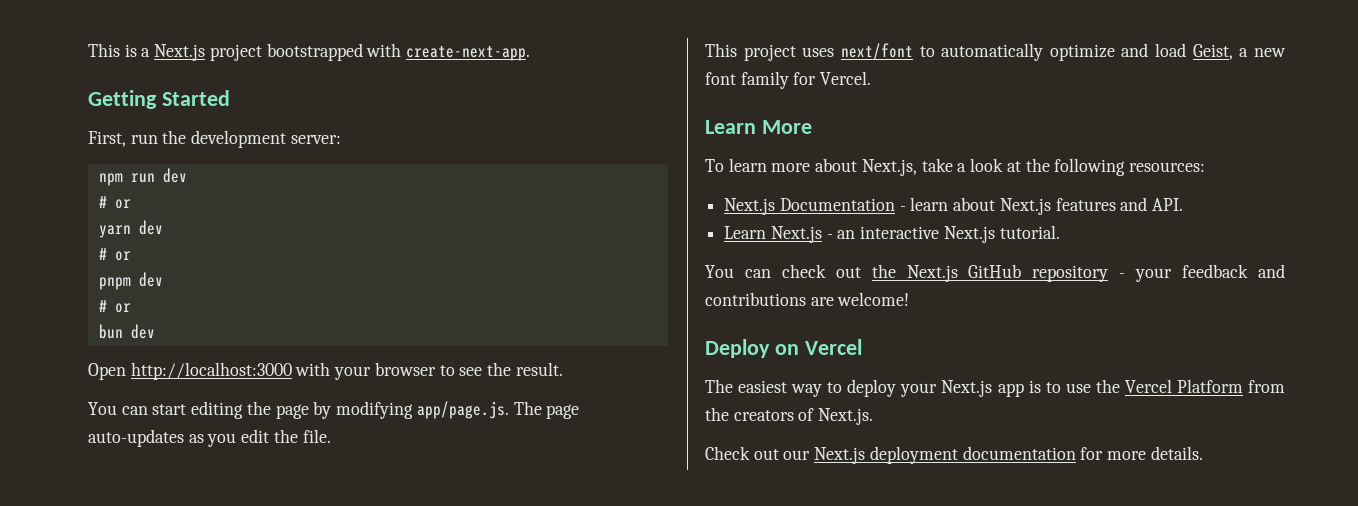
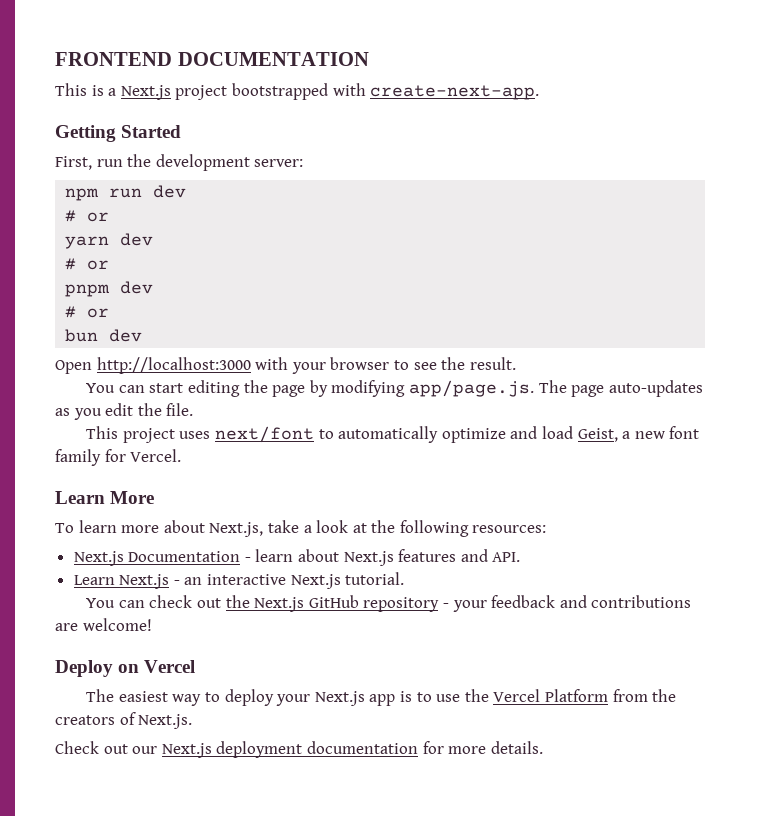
(88, 50) none -> [55,52,369,66] FRONTEND DOCUMENTATION //

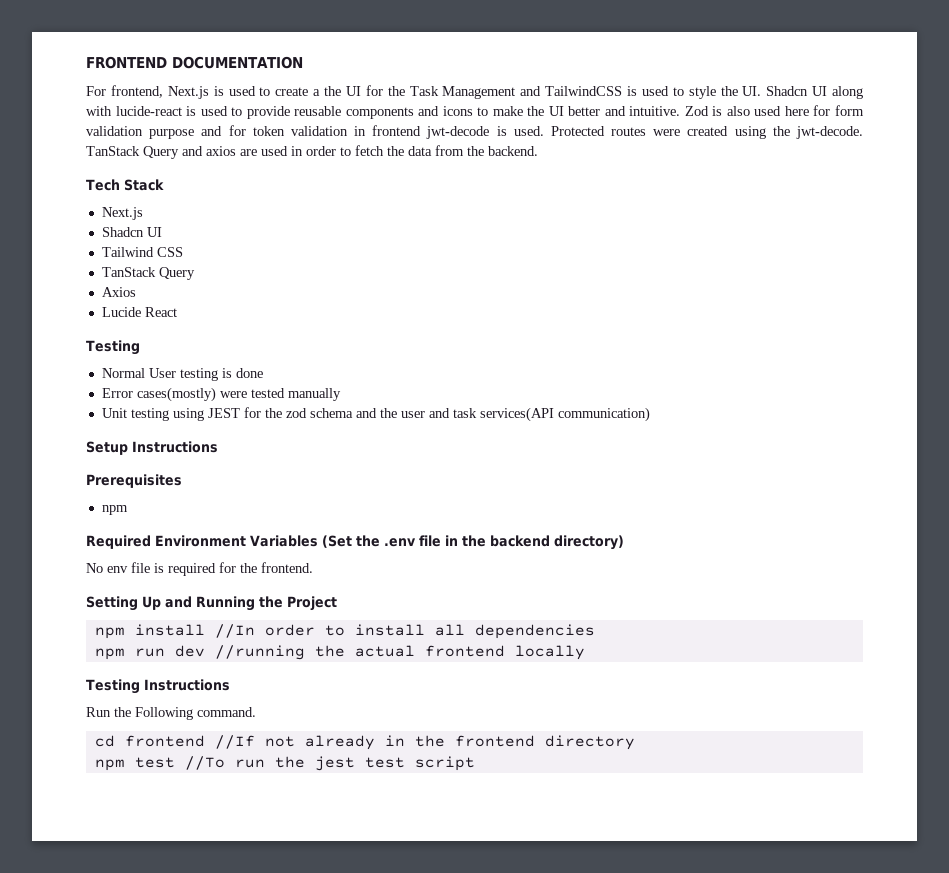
[55,83,540,100] [55,125,182,142] [55,154,304,171] [65,185,187,201] [65,210,110,222] [65,233,154,249] [65,258,110,270] [65,281,154,297] [65,306,110,318] [65,329,143,342] [55,357,516,374] [86,380,703,397] [55,403,194,420] [86,426,700,443] [55,449,182,466] [55,491,155,504] [55,520,547,537] [73,549,521,566] [73,572,405,589] [86,595,692,612] [55,618,152,631] [55,660,196,677] [86,689,677,706] [55,712,193,729] [55,741,543,758] This is a Next.js project bootstrapped with create-next-app. // Getting Started // First, run the development server: // npm run dev // # or // yarn dev // # or // pnpm dev // # or // bun dev // Open http://localhost:3000 with your browser to see the result. // You can start editing the page by modifying app/page.js. The page auto-updates as you edit the file. // This project uses next/font to automatically optimize and load Geist, a new font family for Vercel. // Learn More // To learn more about Next.js, take a look at the following resources: // Next.js Documentation - learn about Next.js features and API. // Learn Next.js - an interactive Next.js tutorial. // You can check out the Next.js GitHub repository - your feedback and contributions are welcome! // Deploy on Vercel // The easiest way to deploy your Next.js app is to use the Vercel Platform from the creators of Next.js. // Check out our Next.js deployment documentation for more details. -> [86,85,863,99] [86,105,864,119] [86,125,863,139] [86,145,538,159] [86,179,164,191] [101,207,143,220] [101,227,162,237] [101,247,183,257] [101,267,195,280] [101,287,136,297] [101,307,177,317] [86,340,140,355] [101,368,263,381] [101,387,341,402] [101,407,650,422] [86,441,218,455] [86,474,182,488] [101,505,128,515] [86,535,624,550] [86,562,313,576] [86,596,337,611] [94,624,595,639] [94,645,585,660] [86,679,230,694] [86,707,256,720] [94,735,635,750] [94,756,475,771] For frontend, Next.js is used to create a the UI for the Task Management and TailwindCSS is used to style the UI. Shadcn UI along with lucide-react is used to provide reusable components and icons to make the UI better and intuitive. Zod is also used here for form validation purpose and for token validation in frontend jwt-decode is used. Protected routes were created using the jwt-decode. TanStack Query and axios are used in order to fetch the data from the backend. // Tech Stack // Next.js // Shadcn UI // Tailwind CSS // TanStack Query // Axios // Lucide React // Testing // Normal User testing is done // Error cases(mostly) were tested manually // Unit testing using JEST for the zod schema and the user and task services(API communication) // Setup Instructions // Prerequisites // npm // Required Environment Variables (Set the .env file in the backend directory) // No env file is required for the frontend. // Setting Up and Running the Project // npm install //In order to install all dependencies // npm run dev //running the actual frontend locally // Testing Instructions // Run the Following command. // cd frontend //If not already in the frontend directory // npm test //To run the jest test script

